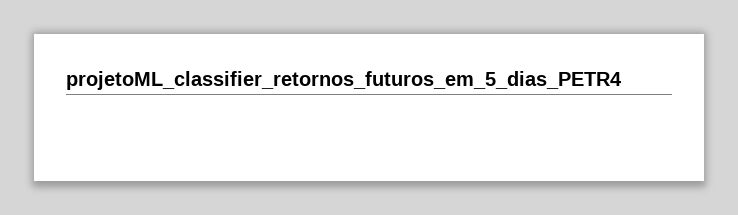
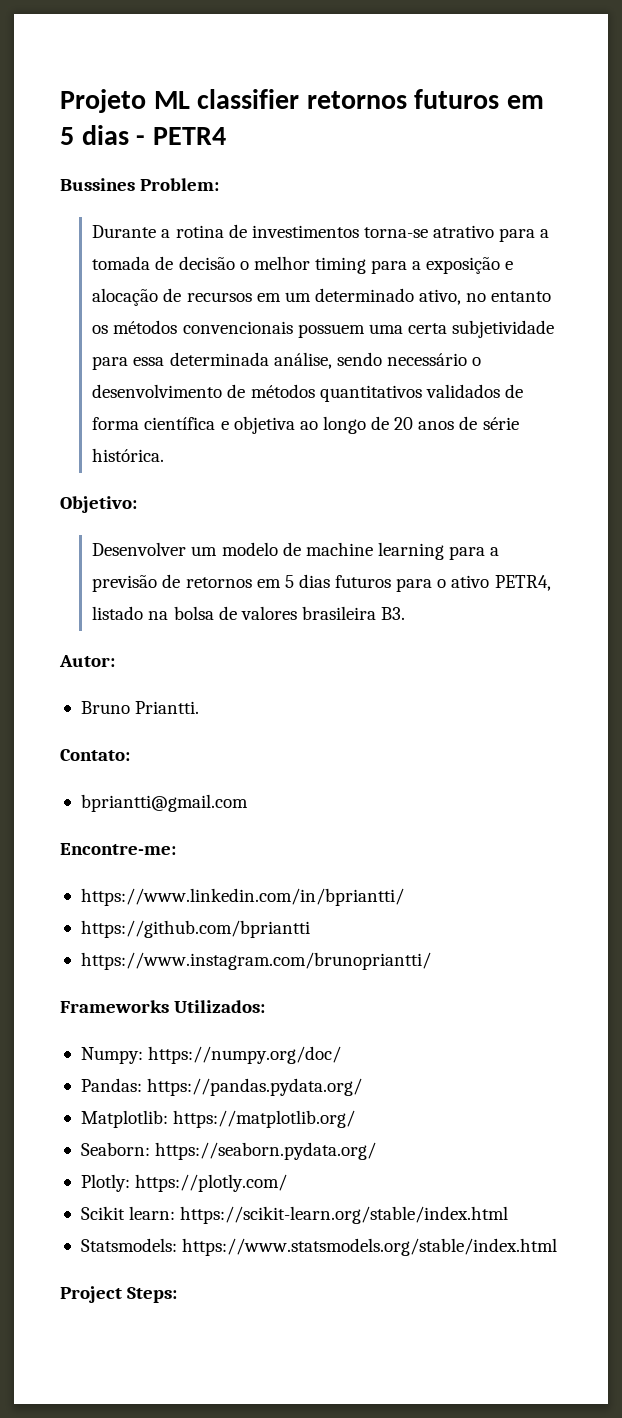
[66,71,622,90] projetoML_classifier_retornos_futuros_em_5_dias_PETR4 -> [60,89,544,113] [60,125,226,145] [60,178,220,191] [92,224,550,242] [92,256,514,274] [92,288,552,306] [92,320,555,338] [92,352,482,370] [92,384,523,402] [92,416,519,434] [92,448,165,462] [60,496,137,513] [92,542,500,560] [92,574,551,592] [92,606,406,620] [59,655,115,667] [80,701,200,714] [60,749,130,761] [80,794,248,812] [60,843,176,855] [80,888,404,906] [80,920,310,938] [80,952,431,970] [60,1000,266,1013] [80,1046,342,1064] [80,1078,363,1096] [80,1110,356,1128] [80,1142,377,1160] [80,1174,288,1192] [80,1206,509,1224] [80,1238,558,1256] [60,1286,178,1303] Projeto ML classifier retornos futuros em 5 dias - PETR4 // Bussines Problem: // Durante a rotina de investimentos torna-se atrativo para a tomada de decisão o melhor timing para a exposição e alocação de recursos em um determinado ativo, no entanto os métodos convencionais possuem uma certa subjetividade para essa determinada análise, sendo necessário o desenvolvimento de métodos quantitativos validados de forma científica e objetiva ao longo de 20 anos de série histórica. // Objetivo: // Desenvolver um modelo de machine learning para a previsão de retornos em 5 dias futuros para o ativo PETR4, listado na bolsa de valores brasileira B3. // Autor: // Bruno Priantti. // Contato: // bpriantti@gmail.com // Encontre-me: // https://www.linkedin.com/in/bpriantti/ // https://github.com/bpriantti // https://www.instagram.com/brunopriantti/ // Frameworks Utilizados: // Numpy: https://numpy.org/doc/ // Pandas: https://pandas.pydata.org/ // Matplotlib: https://matplotlib.org/ // Seaborn: https://seaborn.pydata.org/ // Plotly: https://plotly.com/ // Scikit learn: https://scikit-learn.org/stable/index.html // Statsmodels: https://www.statsmodels.org/stable/index.html // Project Steps:

